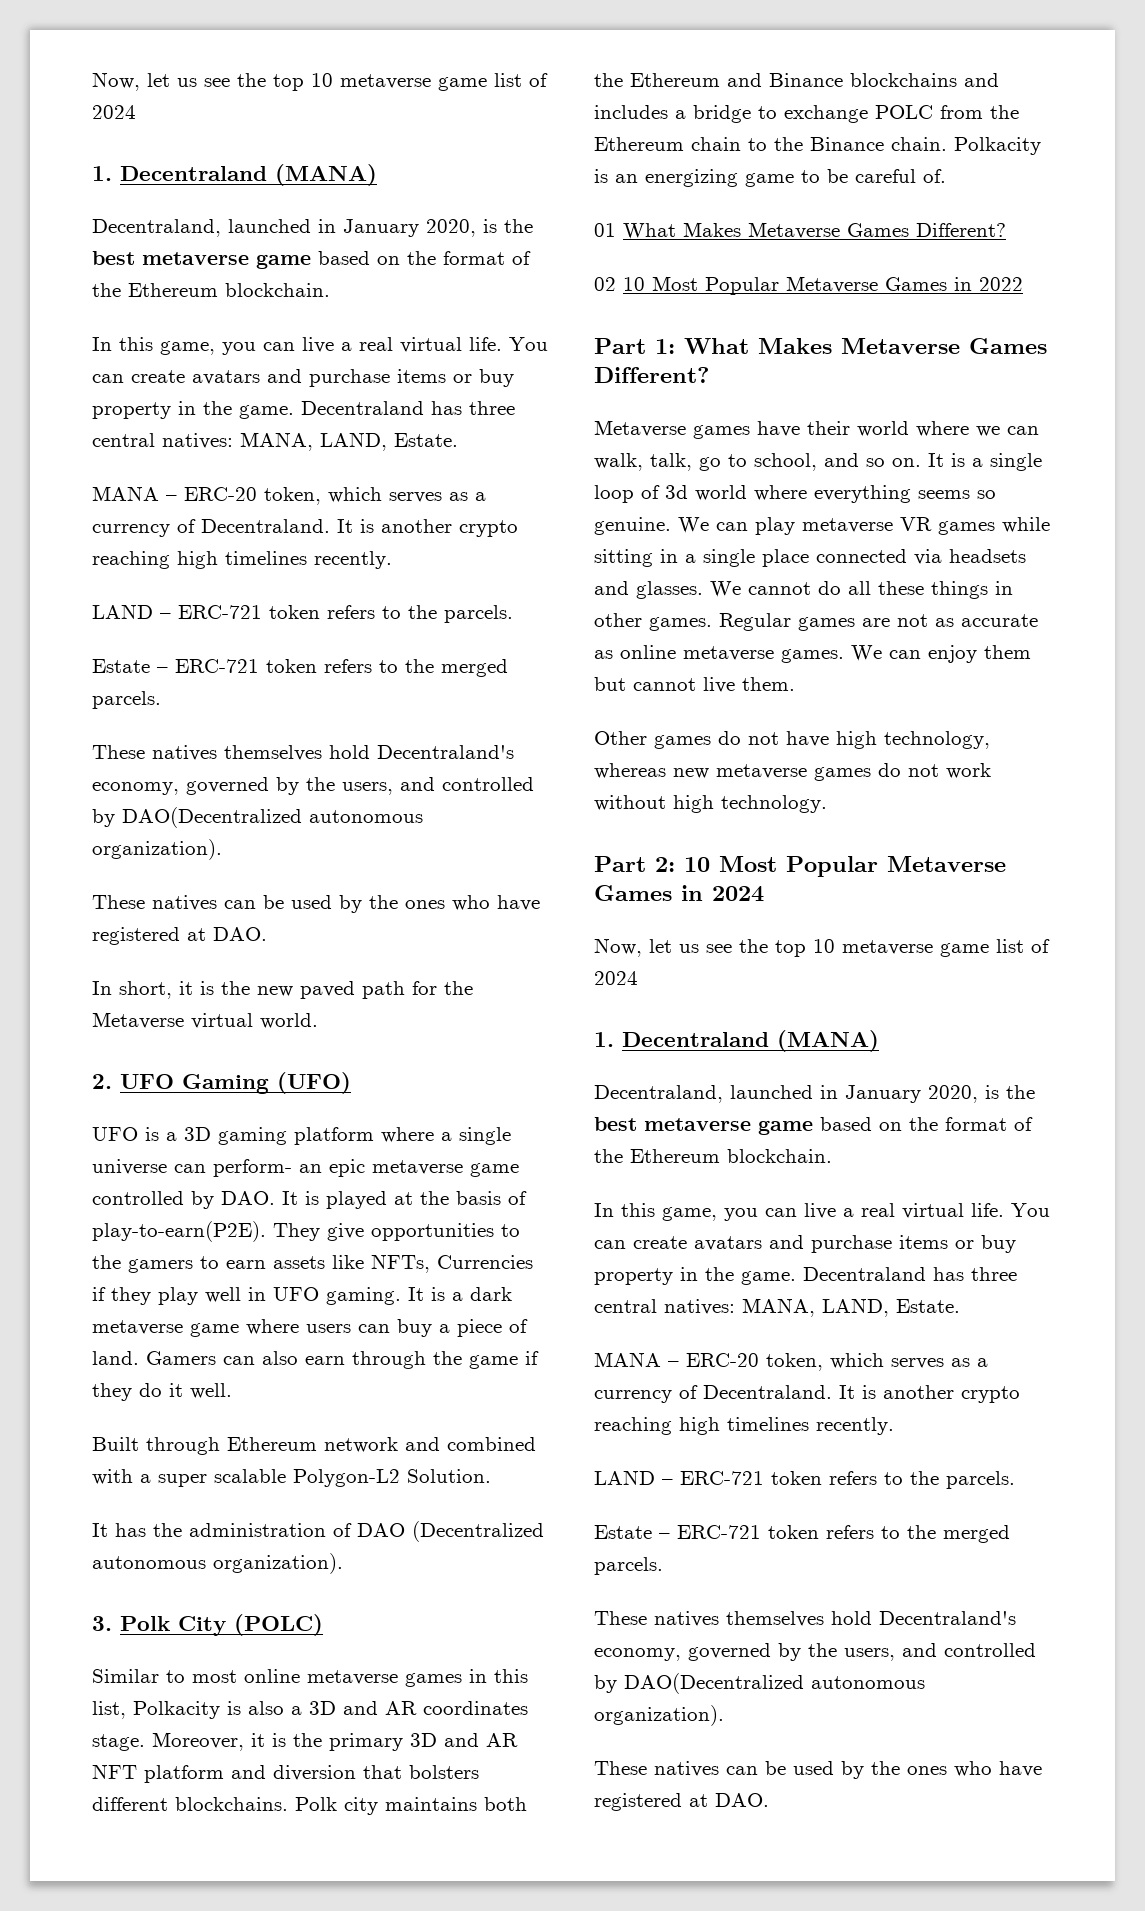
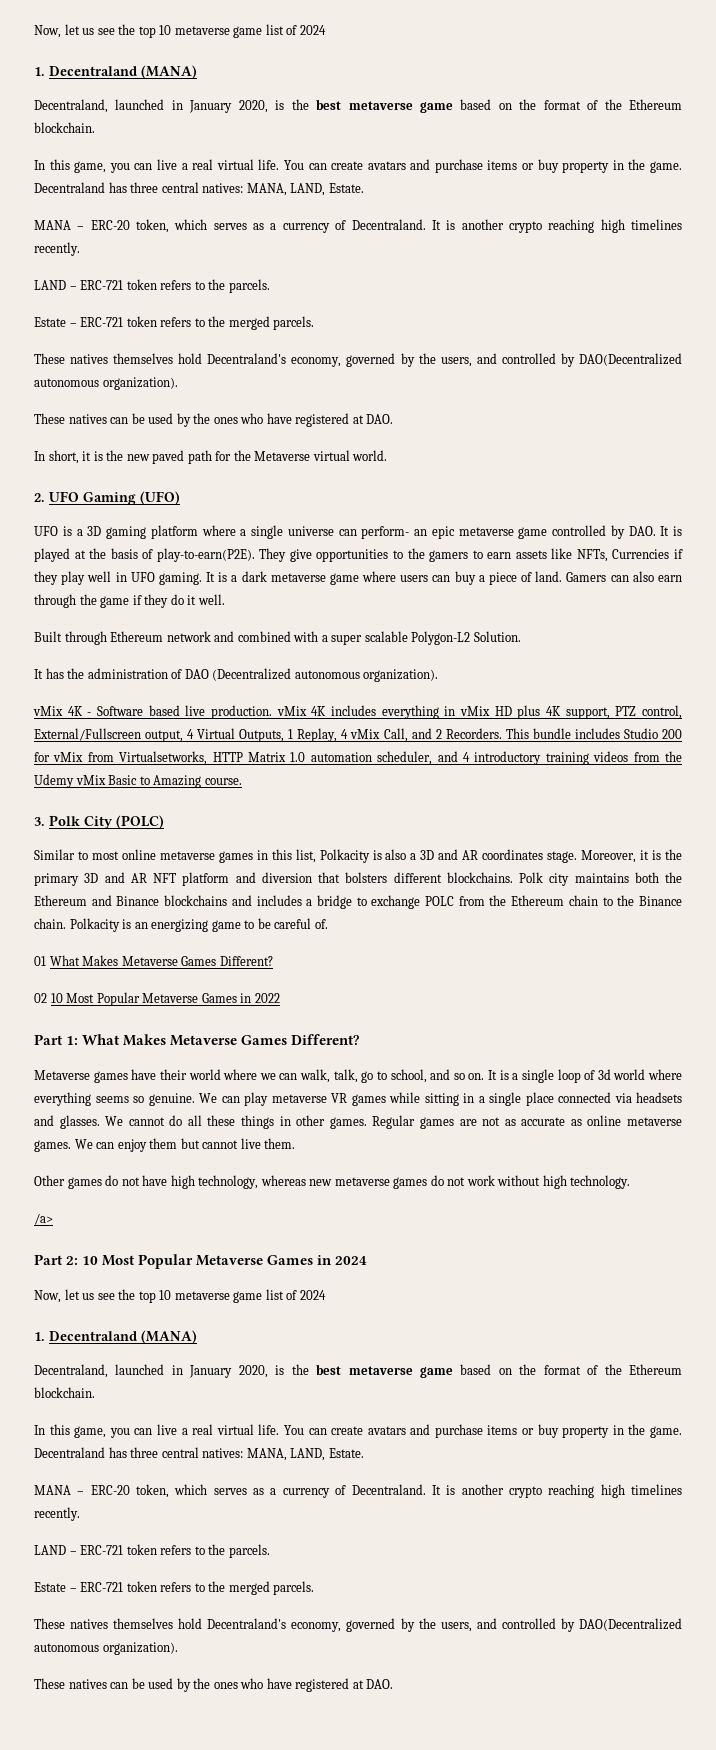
(343, 1563) none -> [33,705,682,719] [34,728,682,742] [34,751,682,765] [34,774,242,788] // vMix 4K - Software based live production. vMix 4K includes everything in vMix HD plus 4K support, PTZ control, External/Fullscreen output, 4 Virtual Outputs, 1 Replay, 4 vMix Call, and 2 Recorders. This bundle includes Studio 200 for vMix from Virtualsetworks, HTTP Matrix 1.0 automation scheduler, and 4 introductory training videos from the Udemy vMix Basic to Amazing course.
(827, 804) none -> [34,1213,53,1225] // /a>

